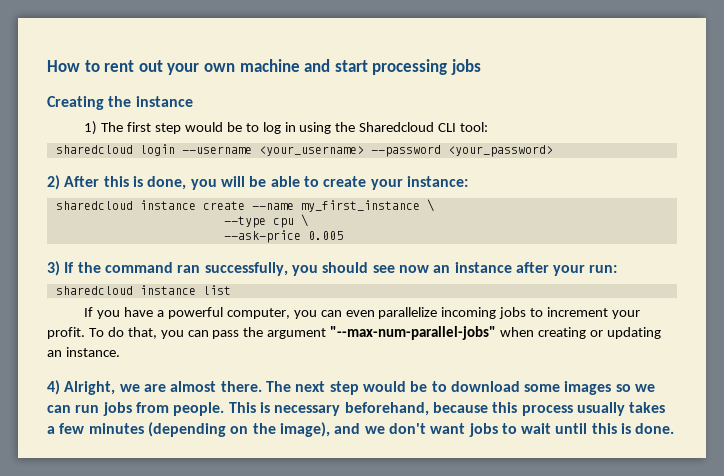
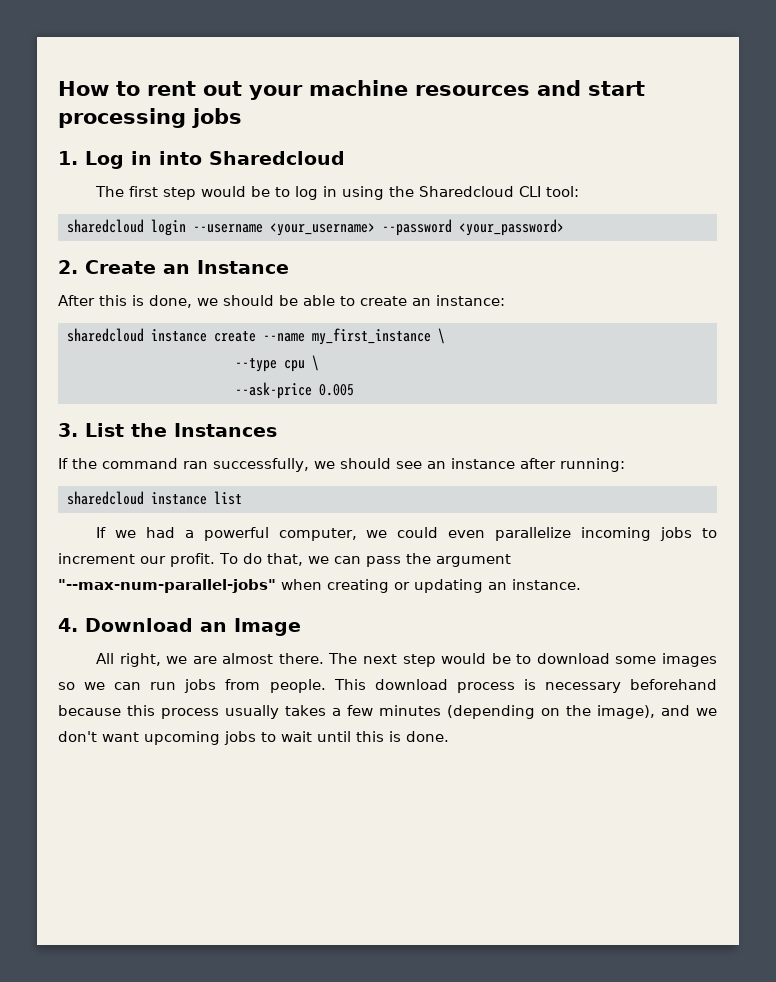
[203,59,300,72] own machine -> [309,80,530,96] machine resources
[47,96,193,110] [84,121,98,135] Creating the instance // 1) -> [58,151,345,169] 1. Log in into Sharedcloud //
[47,175,60,190] 2) -> [58,260,289,274] 2. Create an Instance //
[190,176,245,190] you will -> [197,295,274,306] we should
[370,179,403,190] your -> [412,298,431,306] an
[47,261,60,276] 3) -> [58,423,277,437] 3. List the Instances //
[291,265,318,276] you -> [314,461,335,469] we
[398,265,429,273] now -> (422, 465) none
[553,265,618,276] your run: -> [560,458,625,472] running:
[97,307,154,319] you have -> [114,527,175,538] we had
[293,310,342,319] you can -> [366,527,439,538] we could
[611,310,640,319] your -> [140,556,166,564] our
[160,330,184,339] you -> [307,556,329,564] we
[47,380,116,395] 4) Alright, -> [58,618,301,636] [95,653,161,667] 4. Download an Image // All right,
(256, 407) none -> [374,679,515,693] download process
[344,402,429,416] beforehand, -> [629,679,717,690] beforehand
(466, 428) none -> [144,731,220,745] upcoming

